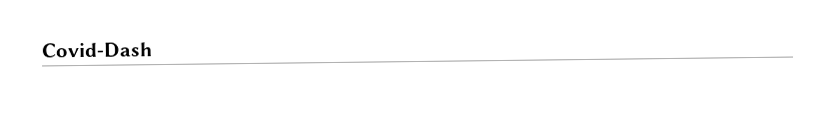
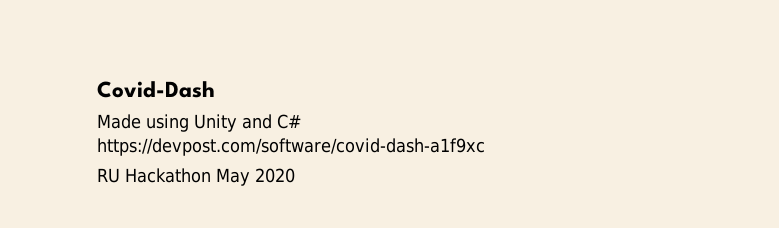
(152, 50) none -> [97,114,302,132] [97,138,485,156] [97,168,295,186] // Made using Unity and C# https://devpost.com/software/covid-dash-a1f9xc // RU Hackathon May 2020

